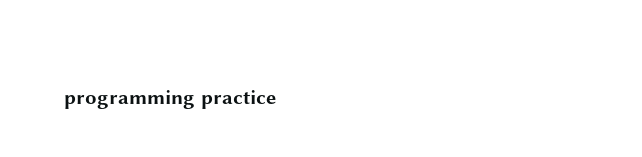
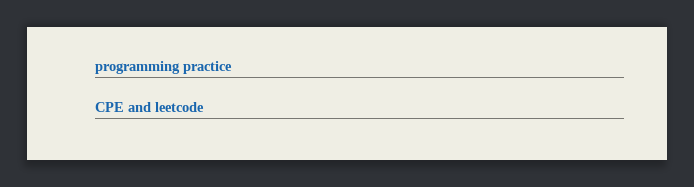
(276, 99) none -> [95,102,204,112] // CPE and leetcode

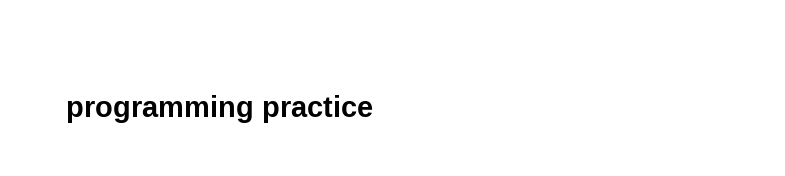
[95,102,204,112] // CPE and leetcode -> (373, 109) none

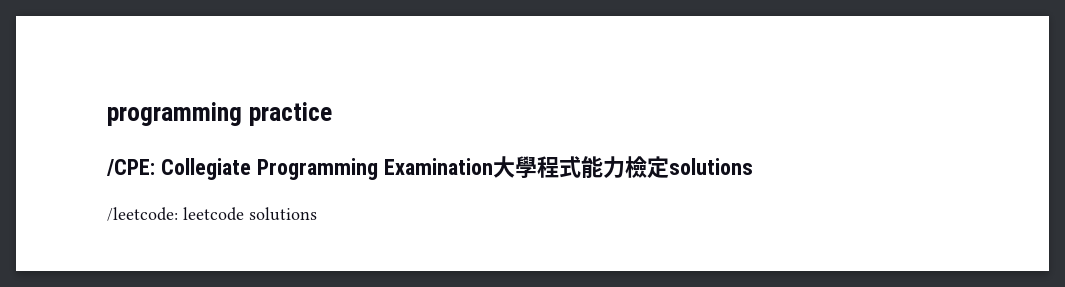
(373, 109) none -> [106,156,753,180] [107,207,317,221] // /CPE: Collegiate Programming Examination大學程式能力檢定solutions // /leetcode: leetcode solutions

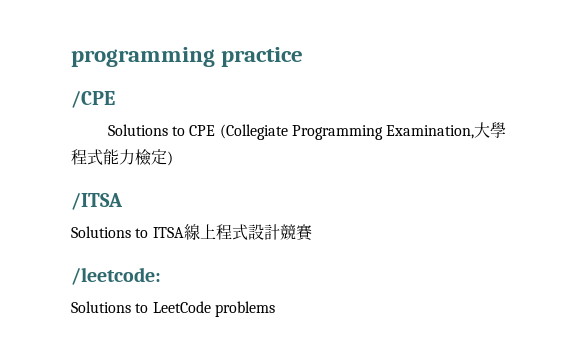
[106,156,753,180] [107,207,317,221] /CPE: Collegiate Programming Examination大學程式能力檢定solutions // /leetcode: leetcode solutions -> [71,91,115,108] [107,122,507,140] [71,149,173,166] [71,193,123,210] [71,224,313,241] [71,267,161,285] [71,301,275,317] /CPE // Solutions to CPE (Collegiate Programming Examination,大學程式能力檢定) // /ITSA // Solutions to ITSA線上程式設計競賽 // /leetcode: // Solutions to LeetCode problems

